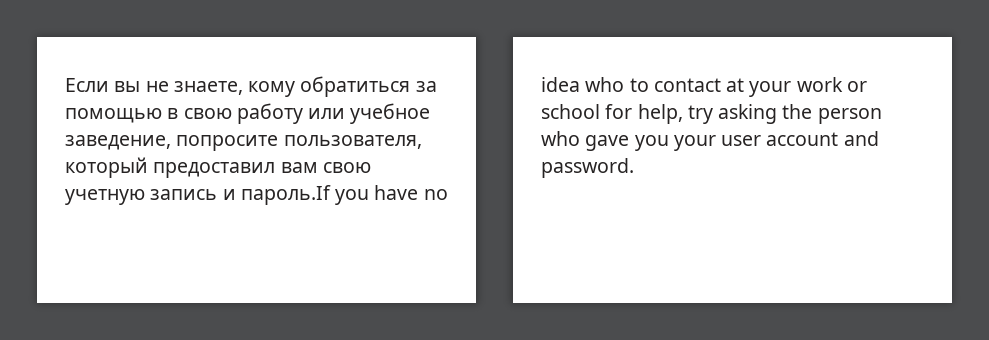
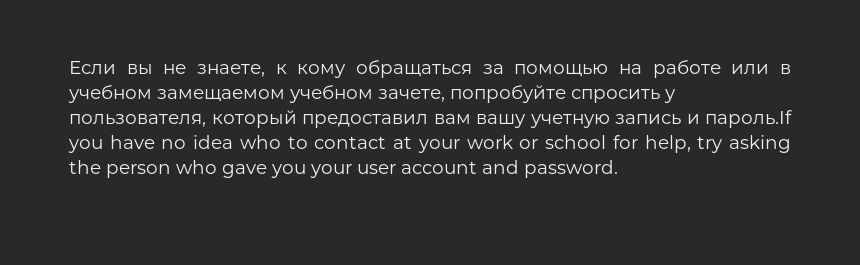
[248,76,437,97] [65,103,431,124] [65,135,279,151] кому обратиться за помощью в свою работу или учебное заведение, попросите -> [275,60,791,78] [68,85,676,103] к кому обращаться за помощью на работе или в учебном замещаемом учебном зачете, попробуйте спросить у
[322,162,371,173] свою -> [476,114,526,128] вашу

